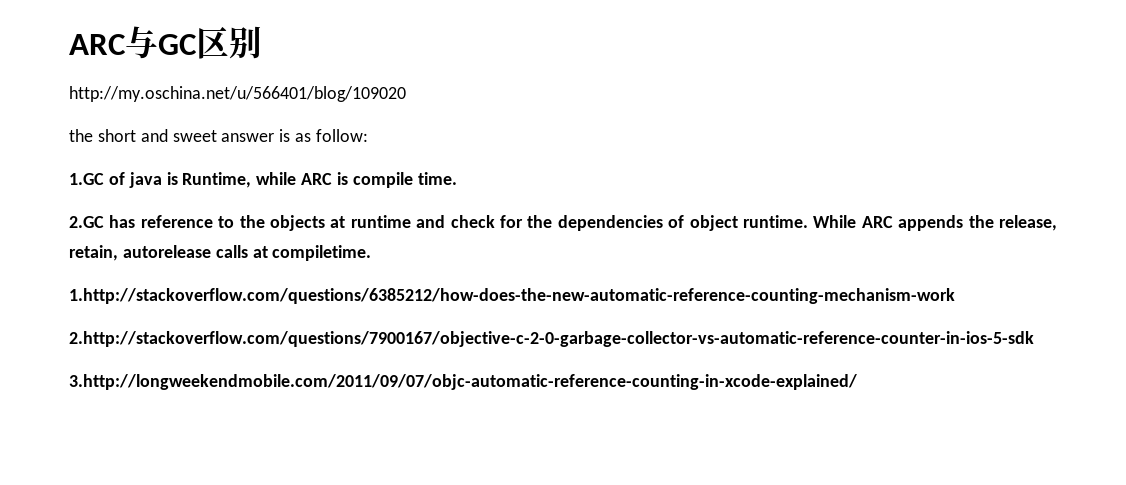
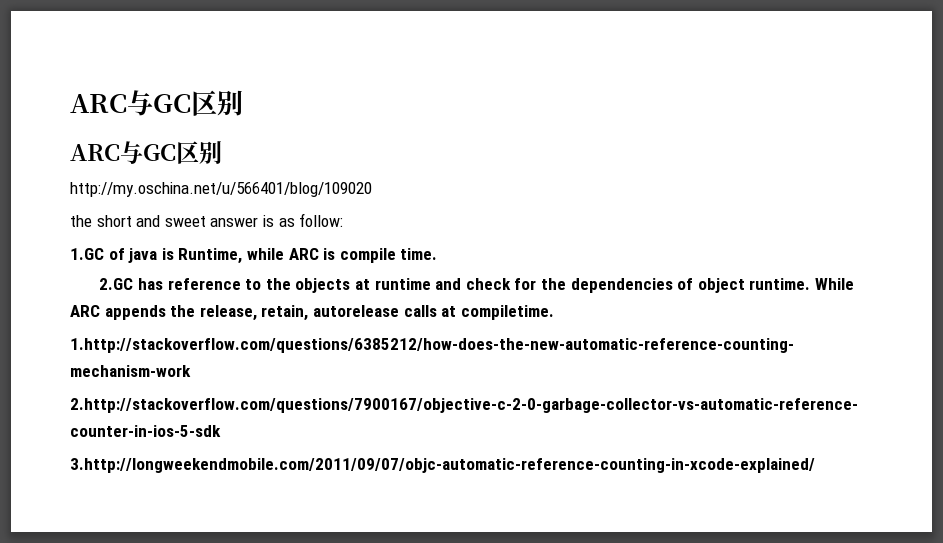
[69,26,262,59] ARC与GC区别 -> [70,90,243,116] [70,141,222,164] ARC与GC区别 // ARC与GC区别

